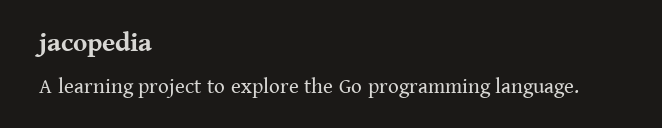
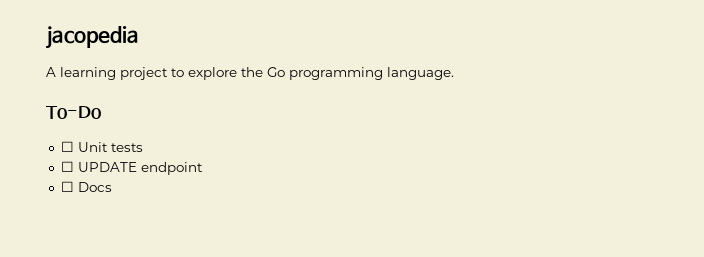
(580, 87) none -> [46,106,101,119] [60,141,143,152] [60,161,203,175] [60,181,112,192] // To-Do // ☐ Unit tests // ☐ UPDATE endpoint // ☐ Docs

